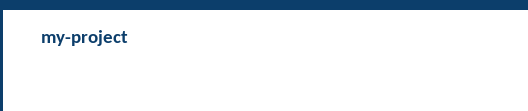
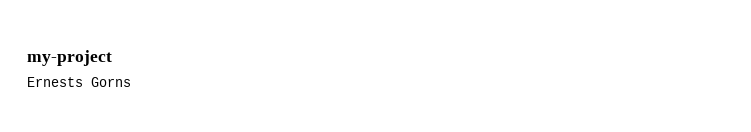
(128, 38) none -> [27,77,131,87] // Ernests Gorns

